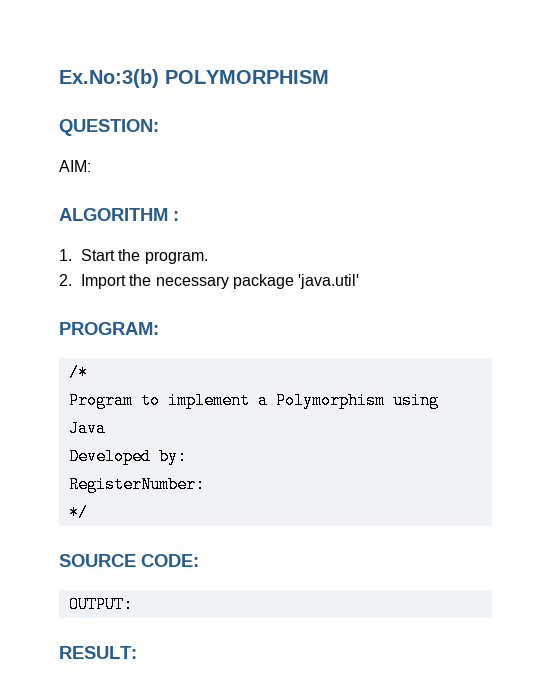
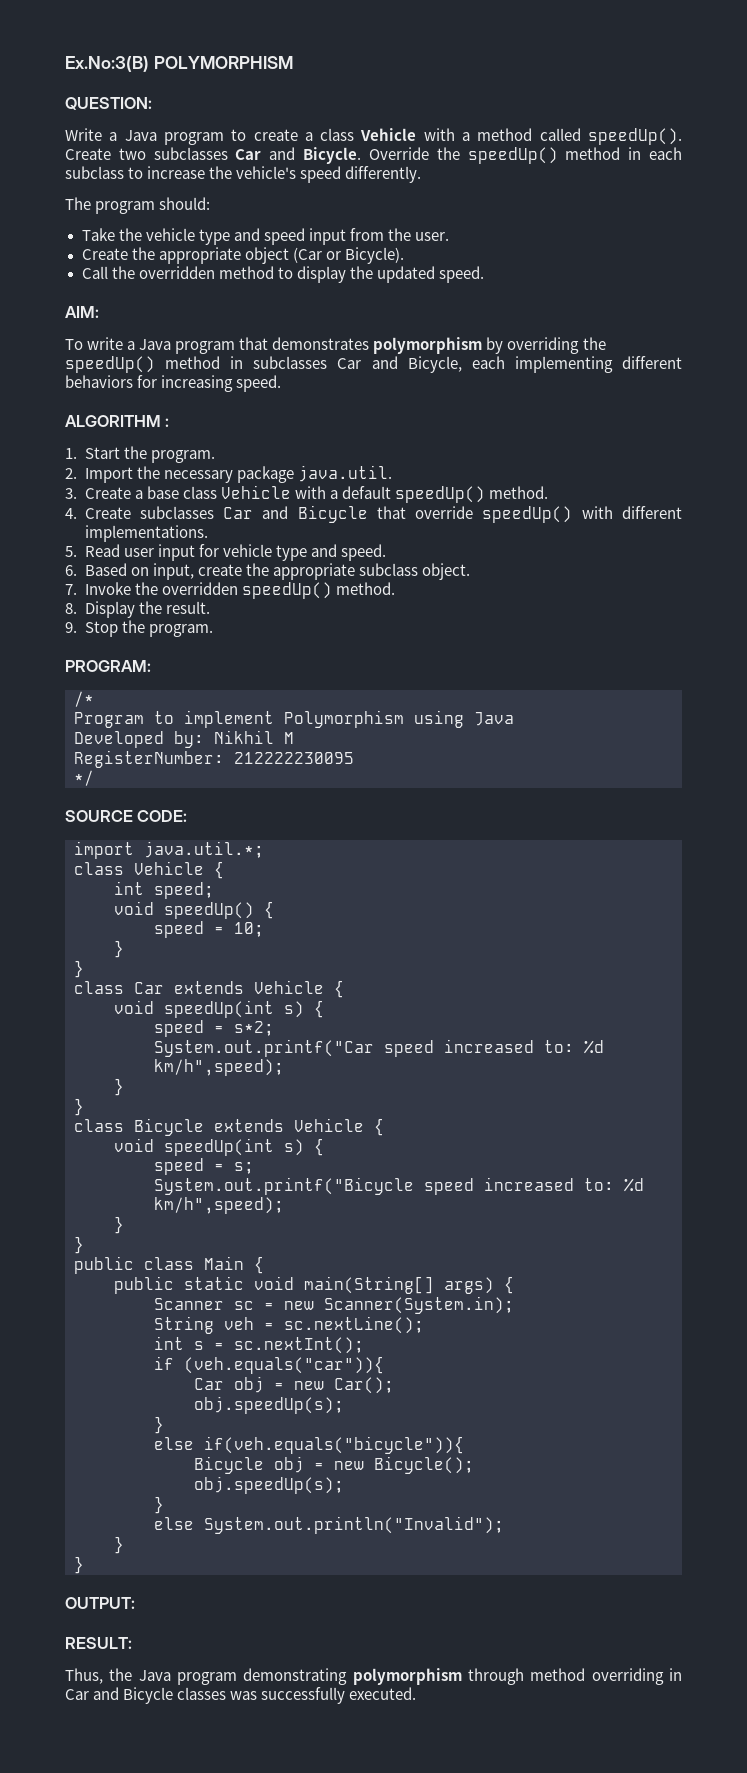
[59,69,159,88] Ex.No:3(b) -> [65,56,149,72] Ex.No:3(B)
[59,160,91,172] AIM: -> [65,128,683,145] [65,147,683,164] [65,166,422,183] [65,197,211,214] [81,228,449,245] [81,247,404,264] [81,266,484,283] [65,306,99,318] [65,337,606,354] [65,356,683,373] [65,375,282,392] Write a Java program to create a class Vehicle with a method called speedUp(). Create two subclasses Car and Bicycle. Override the speedUp() method in each subclass to increase the vehicle's speed differently. // The program should: // Take the vehicle type and speed input from the user. // Create the appropriate object (Car or Bicycle). // Call the overridden method to display the updated speed. // AIM: // To write a Java program that demonstrates polymorphism by overriding the speedUp() method in subclasses Car and Bicycle, each implementing different behaviors for increasing speed.
[298,274,360,289] 'java.util' -> [297,465,392,482] [65,485,548,503] [65,505,682,523] [84,525,208,542] [65,544,386,561] [65,563,470,580] [65,582,395,599] [65,601,210,618] [65,620,213,637] java.util. // 3. Create a base class Vehicle with a default speedUp() method. // 4. Create subclasses Car and Bicycle that override speedUp() with different implementations. // 5. Read user input for vehicle type and speed. // 6. Based on input, create the appropriate subclass object. // 7. Invoke the overridden speedUp() method. // 8. Display the result. // 9. Stop the program.
[257,392,268,409] a -> (274, 719) none
(187, 456) none -> [214,730,294,744] Nikhil M
(205, 484) none -> [234,752,354,764] 212222230095
[68,596,133,613] [59,646,137,659] OUTPUT: // RESULT: -> [74,841,264,859] [74,861,224,879] [114,881,214,899] [114,901,274,919] [154,921,264,938] [114,940,124,958] [74,960,84,978] [74,980,344,998] [114,1000,324,1018] [154,1020,274,1037] [154,1039,604,1057] [154,1059,284,1076] [114,1078,124,1096] [74,1098,84,1116] [74,1118,384,1136] [114,1138,324,1156] [154,1158,254,1175] [154,1177,644,1195] [154,1197,284,1214] [114,1216,124,1234] [74,1236,84,1254] [74,1256,264,1274] [114,1276,514,1294] [154,1296,514,1314] [154,1316,424,1334] [154,1336,364,1354] [154,1356,384,1374] [194,1376,394,1394] [194,1396,344,1414] [154,1416,164,1434] [154,1436,464,1454] [194,1456,474,1474] [194,1476,344,1494] [154,1496,164,1514] [154,1516,504,1534] [114,1536,124,1554] [74,1556,84,1574] [65,1597,135,1609] [65,1637,132,1649] [65,1668,682,1685] [65,1687,417,1704] import java.util.*; // class Vehicle { // int speed; // void speedUp() { // speed = 10; // } // } // class Car extends Vehicle { // void speedUp(int s) { // speed = s*2; // System.out.printf("Car speed increased to: %d km/h",speed); // } // } // class Bicycle extends Vehicle { // void speedUp(int s) { // speed = s; // System.out.printf("Bicycle speed increased to: %d km/h",speed); // } // } // public class Main { // public static void main(String[] args) { // Scanner sc = new Scanner(System.in); // String veh = sc.nextLine(); // int s = sc.nextInt(); // if (veh.equals("car")){ // Car obj = new Car(); // obj.speedUp(s); // } // else if(veh.equals("bicycle")){ // Bicycle obj = new Bicycle(); // obj.speedUp(s); // } // else System.out.println("Invalid"); // } // } // OUTPUT: // RESULT: // Thus, the Java program demonstrating polymorphism through method overriding in Car and Bicycle classes was successfully executed.

